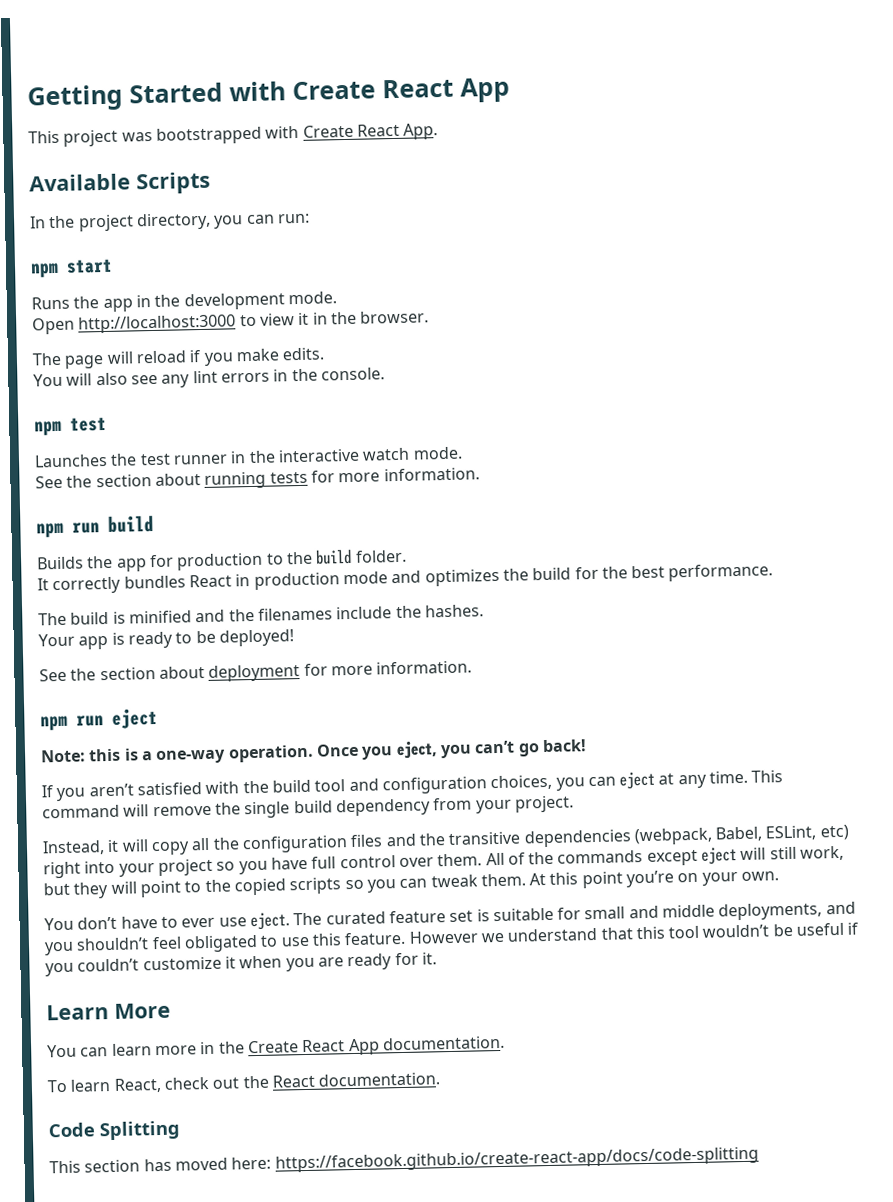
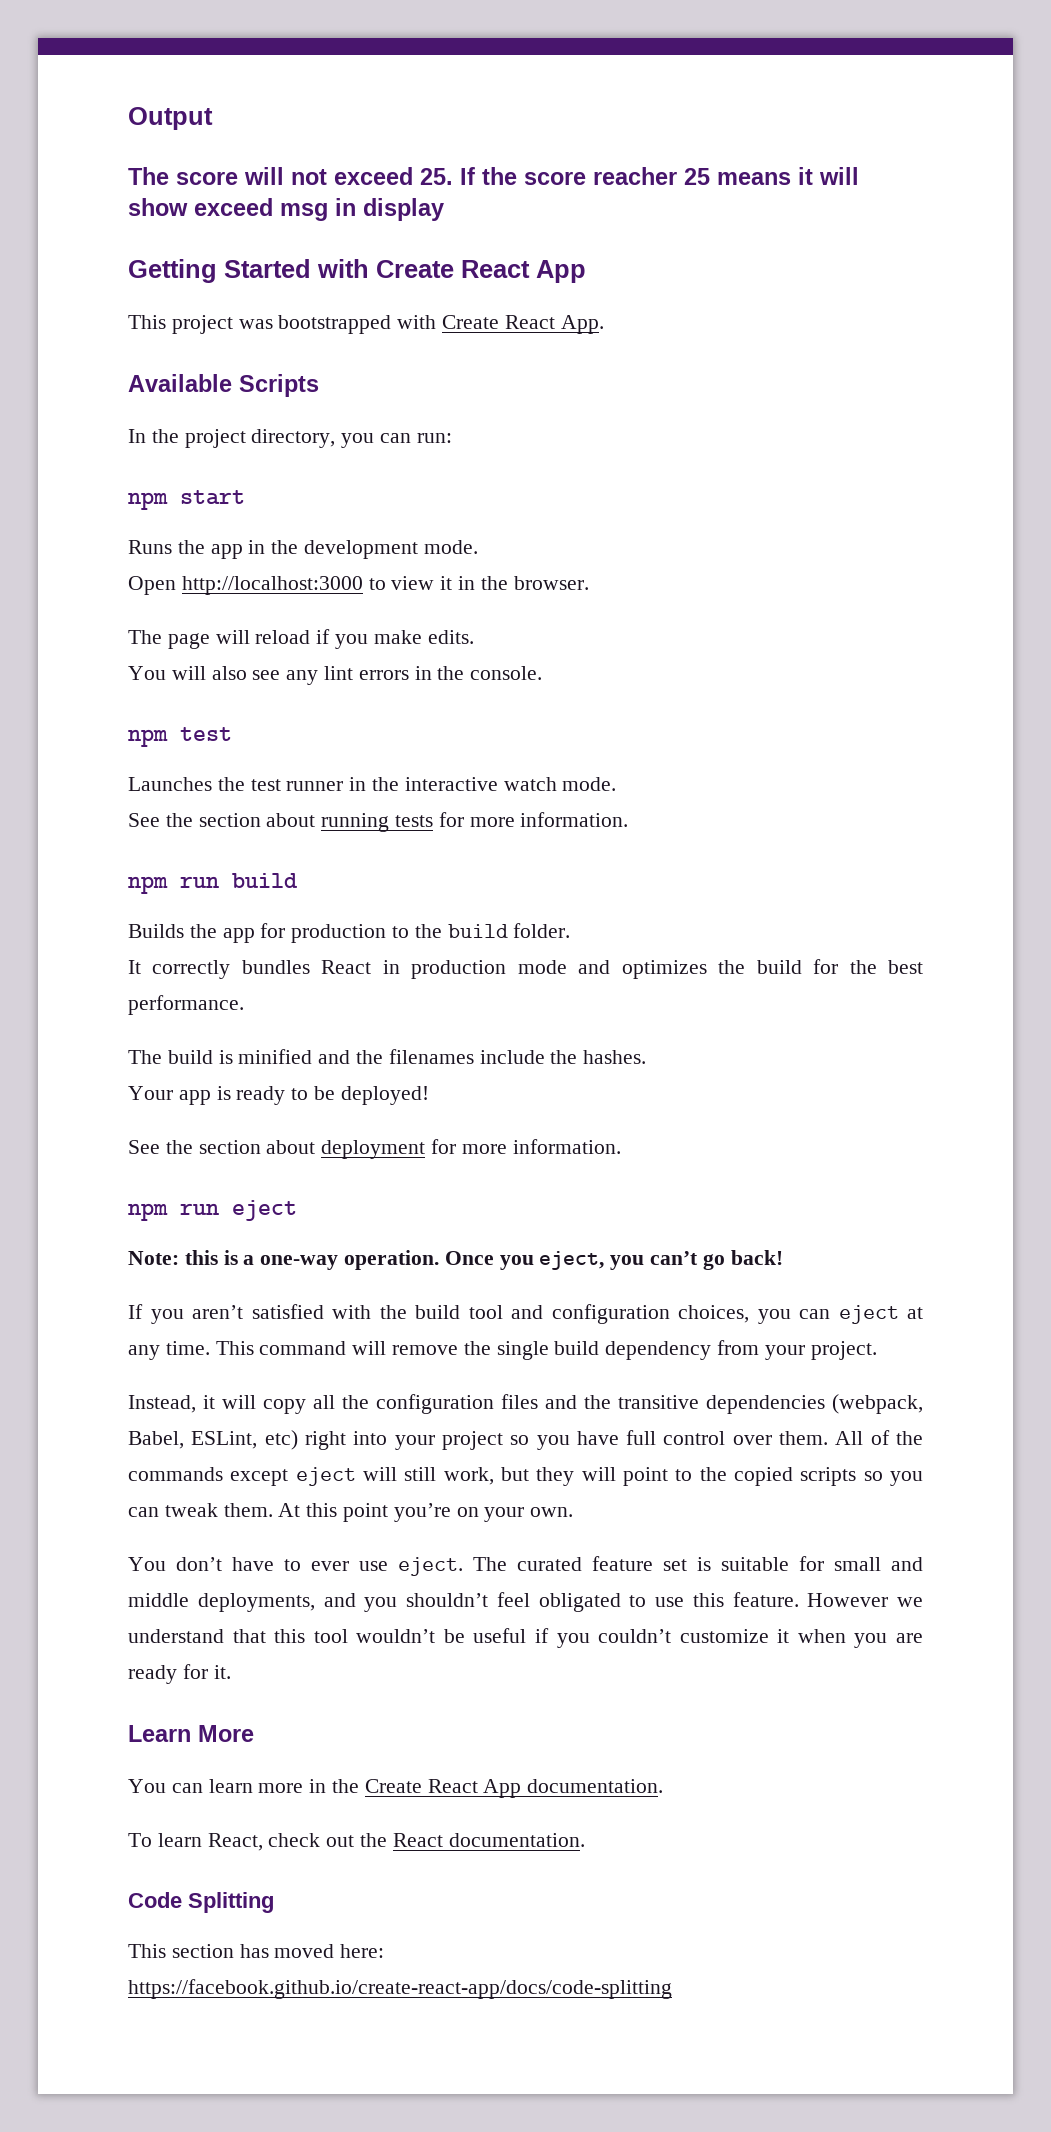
(27, 98) none -> [128,107,213,130] [128,167,859,185] [128,198,444,221] Output // The score will not exceed 25. If the score reacher 25 means it will show exceed msg in display //

